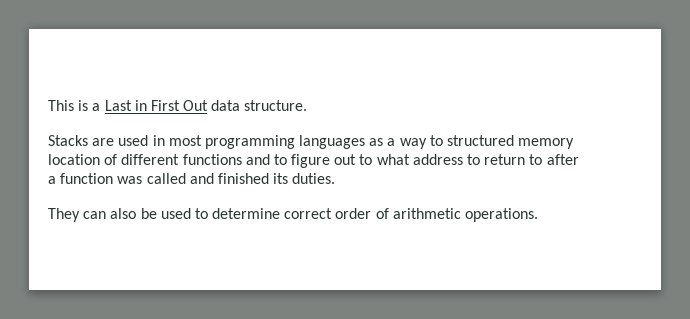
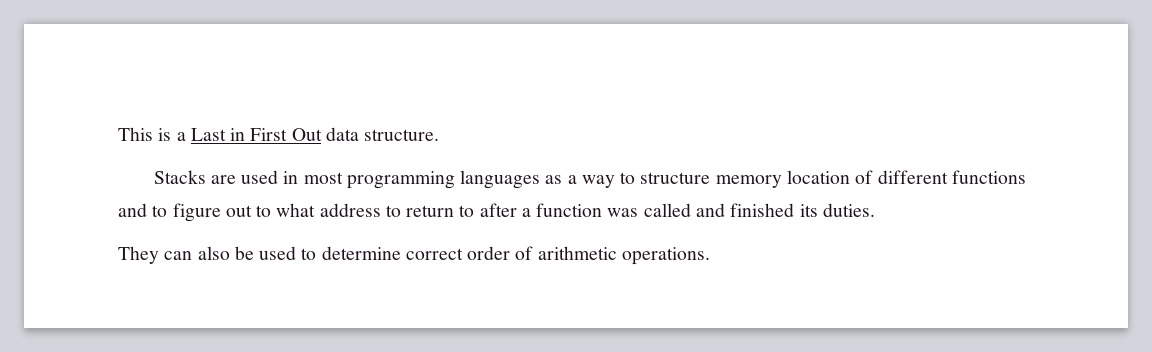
[447,135,515,146] structured -> [640,172,711,184] structure

